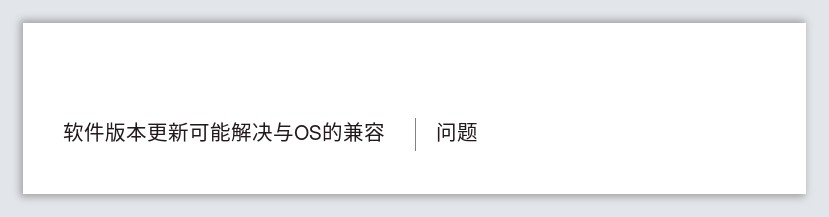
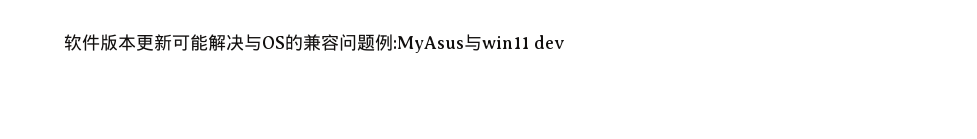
(478, 132) none -> [375,34,565,53] 例:MyAsus与win11 dev

